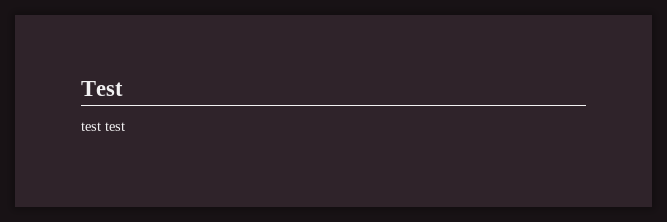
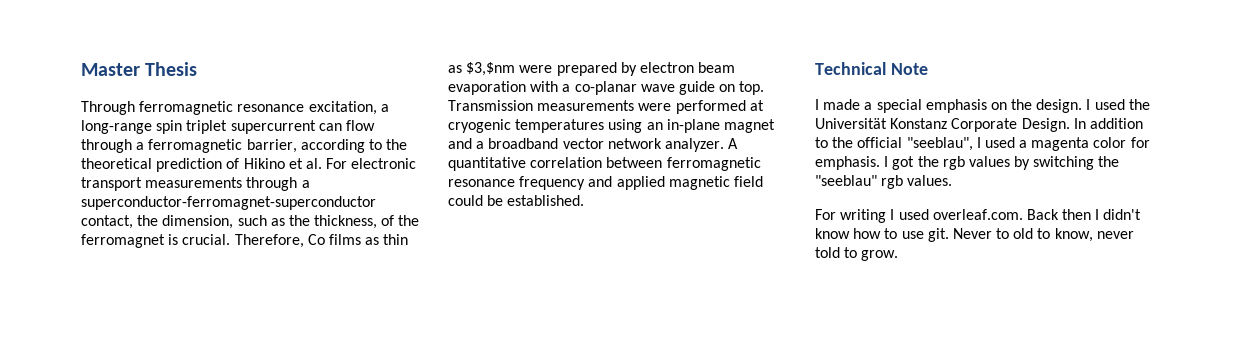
[81,81,123,96] [81,122,125,131] Test // test test -> [81,62,198,76] [81,101,389,115] [81,120,375,134] [81,139,408,153] [81,158,417,172] [81,177,310,191] [81,196,376,210] [81,215,420,229] [81,234,409,248] [448,62,736,76] [448,81,765,95] [448,100,764,114] [448,119,775,133] [448,138,739,152] [448,157,761,171] [448,176,763,190] [448,195,585,206] [815,62,928,75] [815,99,1150,113] [815,118,1143,132] [815,137,1150,151] [815,156,1120,170] [815,175,953,189] [815,209,1142,223] [815,228,1134,242] [815,247,899,261] Master Thesis // Through ferromagnetic resonance excitation, a long-range spin triplet supercurrent can flow through a ferromagnetic barrier, according to the theoretical prediction of Hikino et al. For electronic transport measurements through a superconductor-ferromagnet-superconductor contact, the dimension, such as the thickness, of the ferromagnet is crucial. Therefore, Co films as thin as $3,$nm were prepared by electron beam evaporation with a co-planar wave guide on top. Transmission measurements were performed at cryogenic temperatures using an in-plane magnet and a broadband vector network analyzer. A quantitative correlation between ferromagnetic resonance frequency and applied magnetic field could be established. // Technical Note // I made a special emphasis on the design. I used the Universität Konstanz Corporate Design. In addition to the official "seeblau", I used a magenta color for emphasis. I got the rgb values by switching the "seeblau" rgb values. // For writing I used overleaf.com. Back then I didn't know how to use git. Never to old to know, never told to grow.

